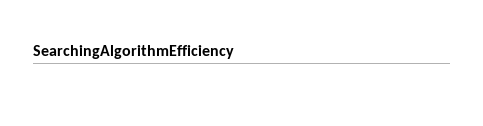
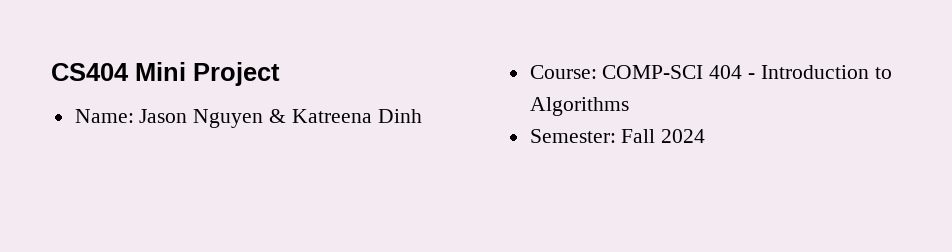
[33,45,234,59] SearchingAlgorithmEfficiency -> [51,62,280,86] [74,109,422,128] [529,65,892,79] [529,97,629,116] [529,129,706,143] CS404 Mini Project // Name: Jason Nguyen & Katreena Dinh // Course: COMP-SCI 404 - Introduction to Algorithms // Semester: Fall 2024

